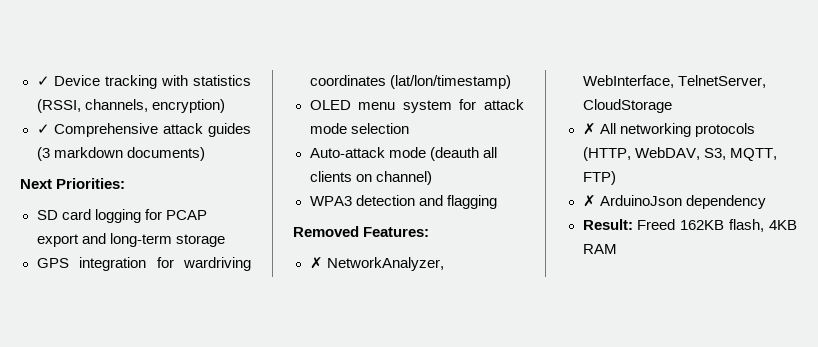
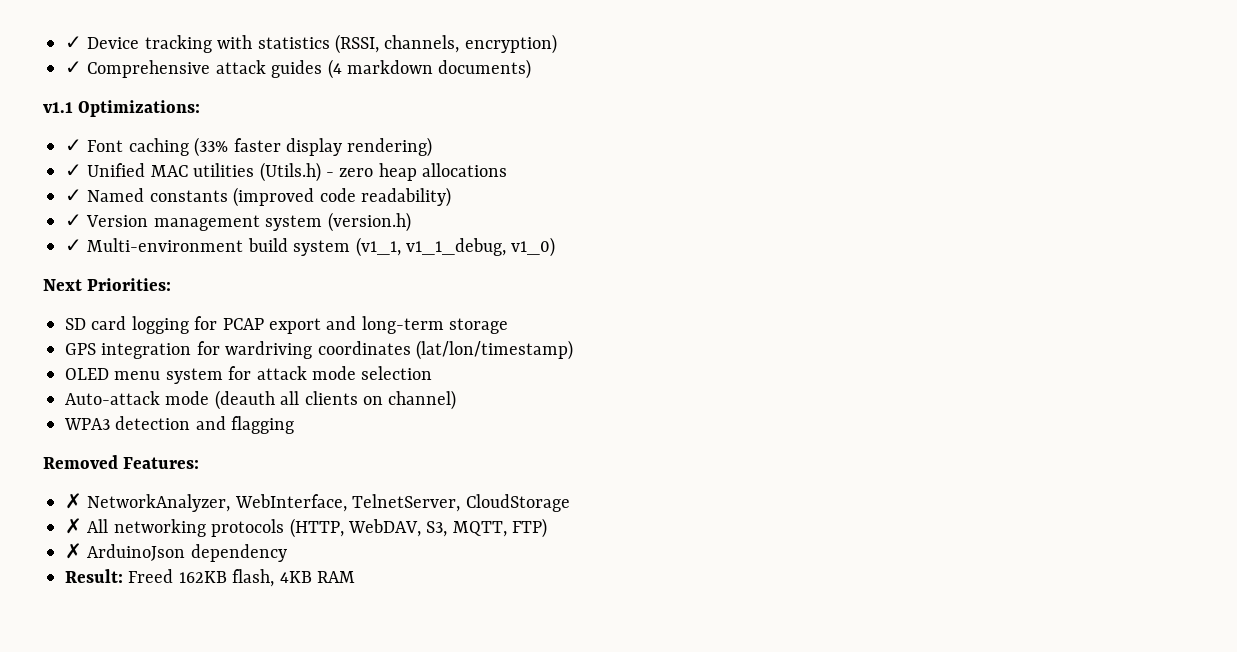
[36,147,50,161] (3 -> [327,59,342,79] (4
(205, 154) none -> [43,100,201,117] [65,137,433,157] [65,162,508,182] [65,187,451,207] [65,212,411,232] [65,237,556,257] // v1.1 Optimizations: // ✓ Font caching (33% faster display rendering) // ✓ Unified MAC utilities (Utils.h) - zero heap allocations // ✓ Named constants (improved code readability) // ✓ Version management system (version.h) // ✓ Multi-environment build system (v1_1, v1_1_debug, v1_0)

